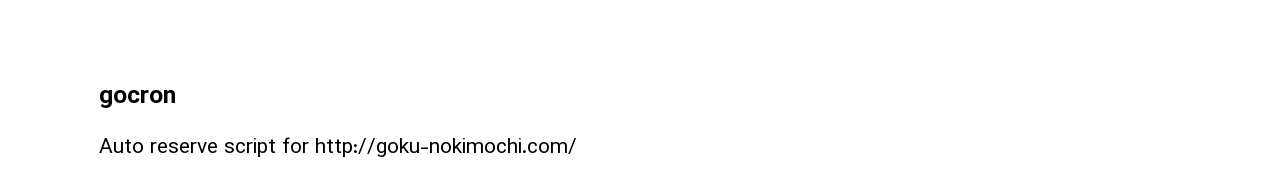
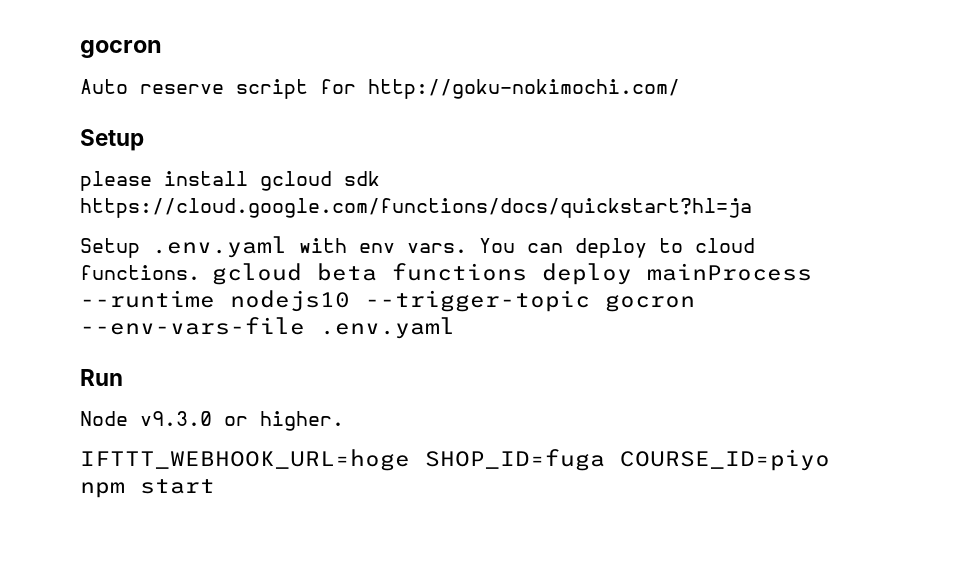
(577, 147) none -> [80,129,144,151] [80,171,380,191] [80,198,752,218] [80,236,755,258] [80,263,812,285] [80,290,695,312] [80,317,455,339] [80,369,123,386] [80,411,344,431] [80,449,830,471] [80,479,215,498] // Setup // please install gcloud sdk https://cloud.google.com/functions/docs/quickstart?hl=ja // Setup .env.yaml with env vars. You can deploy to cloud functions. gcloud beta functions deploy mainProcess --runtime nodejs10 --trigger-topic gocron --env-vars-file .env.yaml // Run // Node v9.3.0 or higher. // IFTTT_WEBHOOK_URL=hoge SHOP_ID=fuga COURSE_ID=piyo npm start

